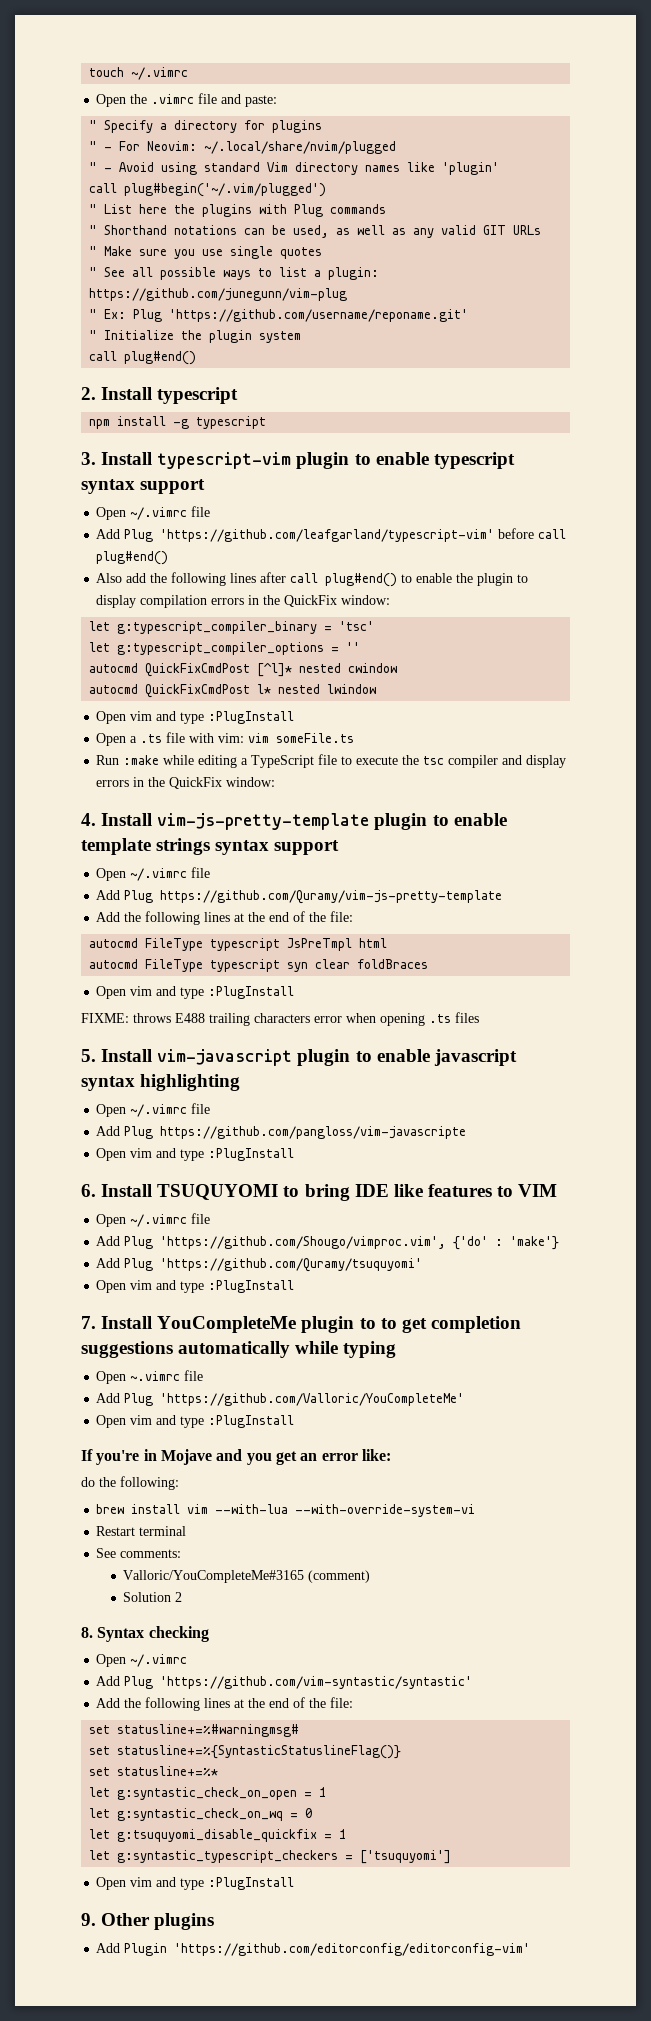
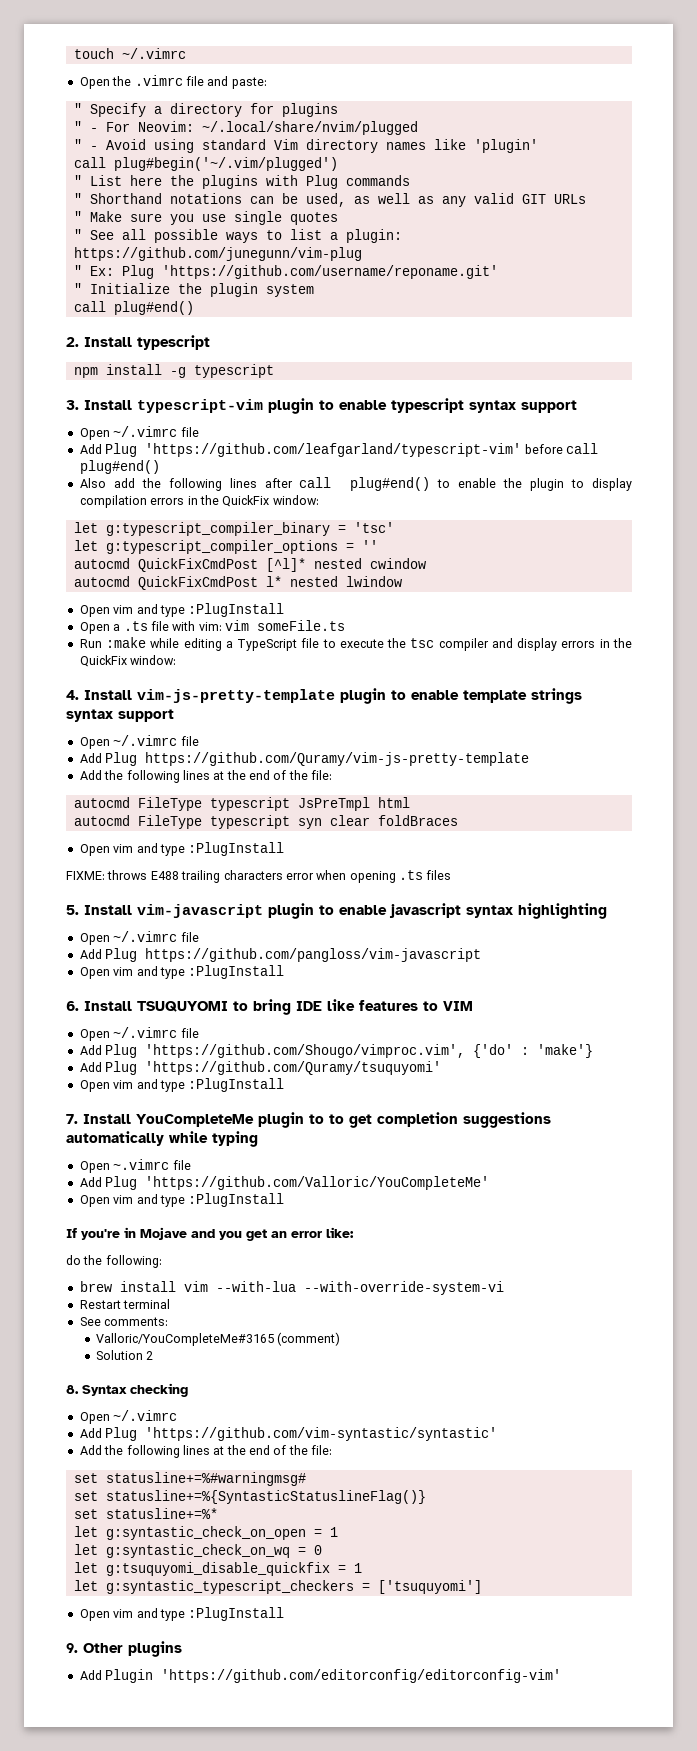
[160,1126,467,1139] https://github.com/pangloss/vim-javascripte -> [145,948,482,962] https://github.com/pangloss/vim-javascript

